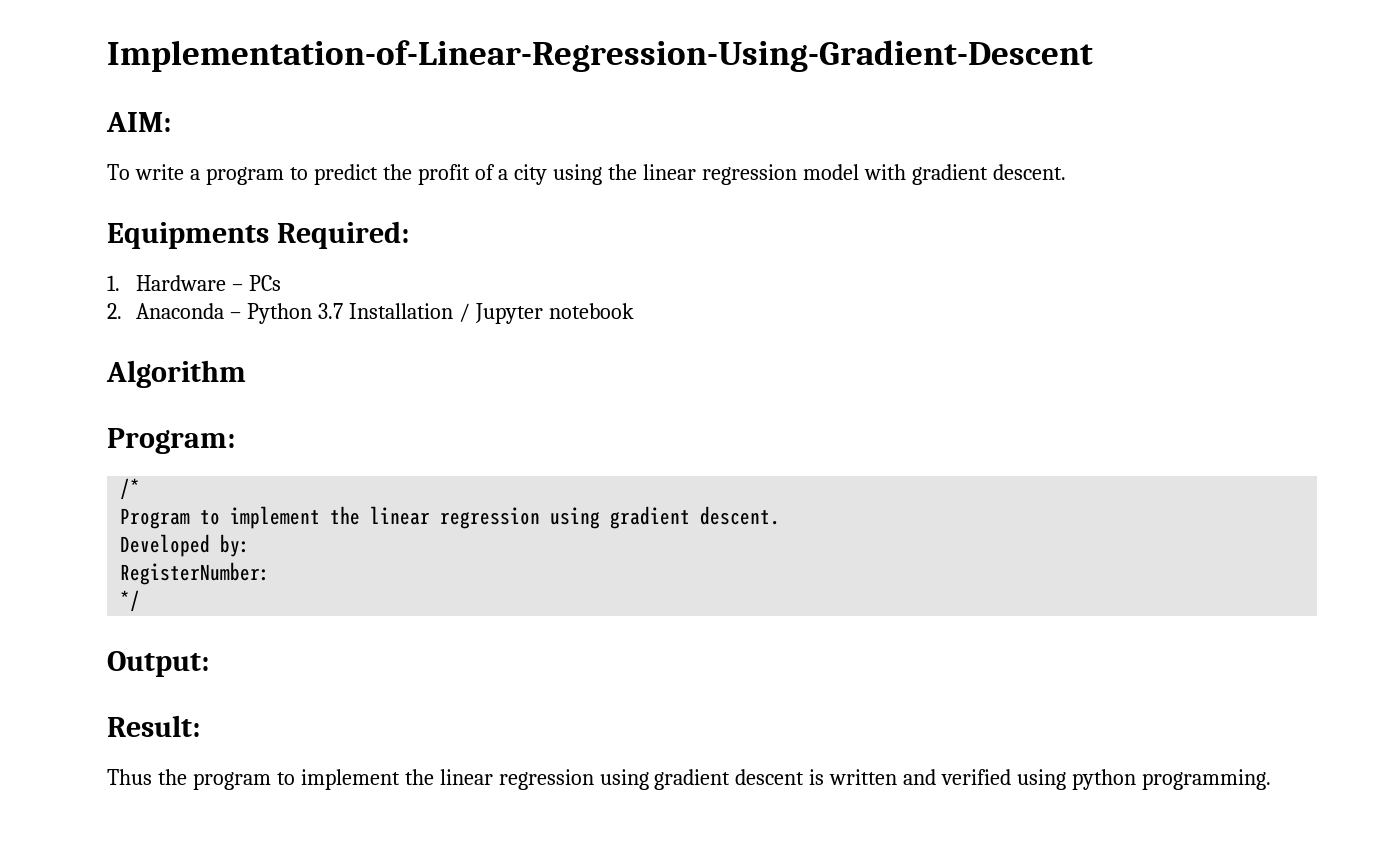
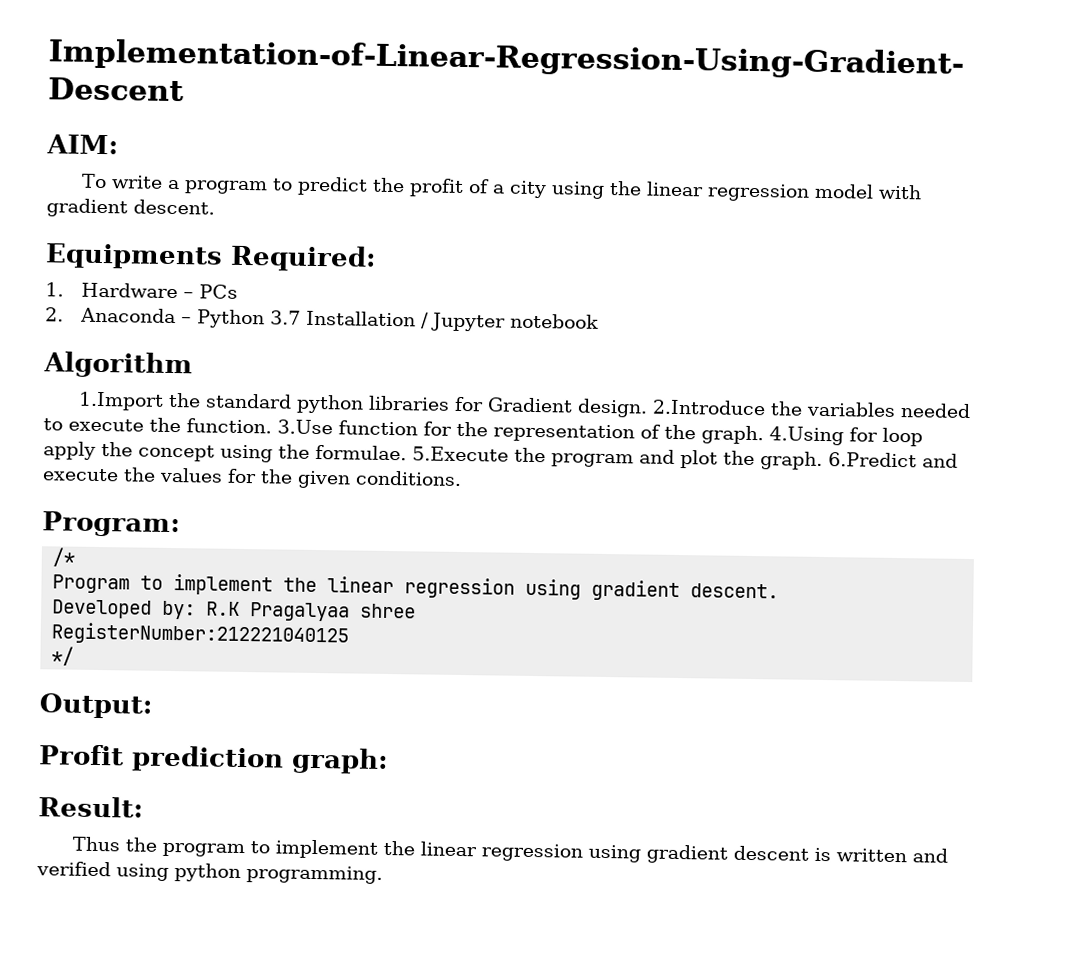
(246, 374) none -> [77,391,971,418] [43,417,923,447] [43,441,958,470] [42,467,462,489] // 1.Import the standard python libraries for Gradient design. 2.Introduce the variables needed to execute the function. 3.Use function for the representation of the graph. 4.Using for loop apply the concept using the formulae. 5.Execute the program and plot the graph. 6.Predict and execute the values for the given conditions.
[120,562,271,585] // RegisterNumber: -> [206,601,417,622] [51,622,350,647] R.K Pragalyaa shree // RegisterNumber:212221040125
(209, 664) none -> [39,744,389,775] // Profit prediction graph:

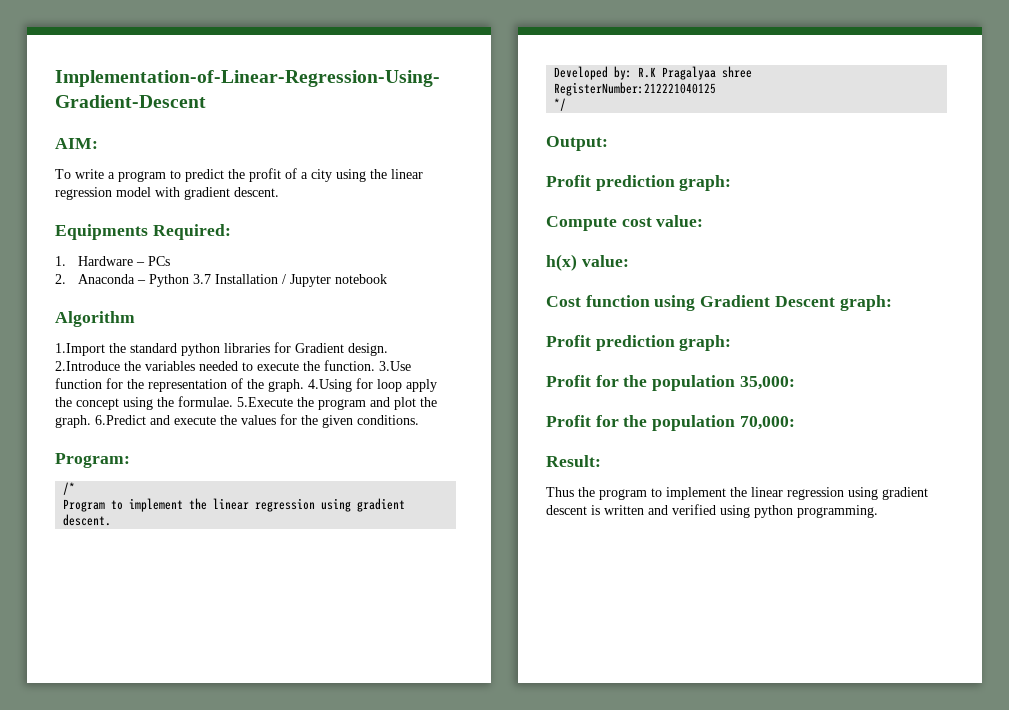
(389, 761) none -> [546,215,704,231] [546,254,629,271] [546,295,892,311] [546,335,732,351] [546,375,795,391] [546,415,795,431] // Compute cost value: // h(x) value: // Cost function using Gradient Descent graph: // Profit prediction graph: // Profit for the population 35,000: // Profit for the population 70,000:

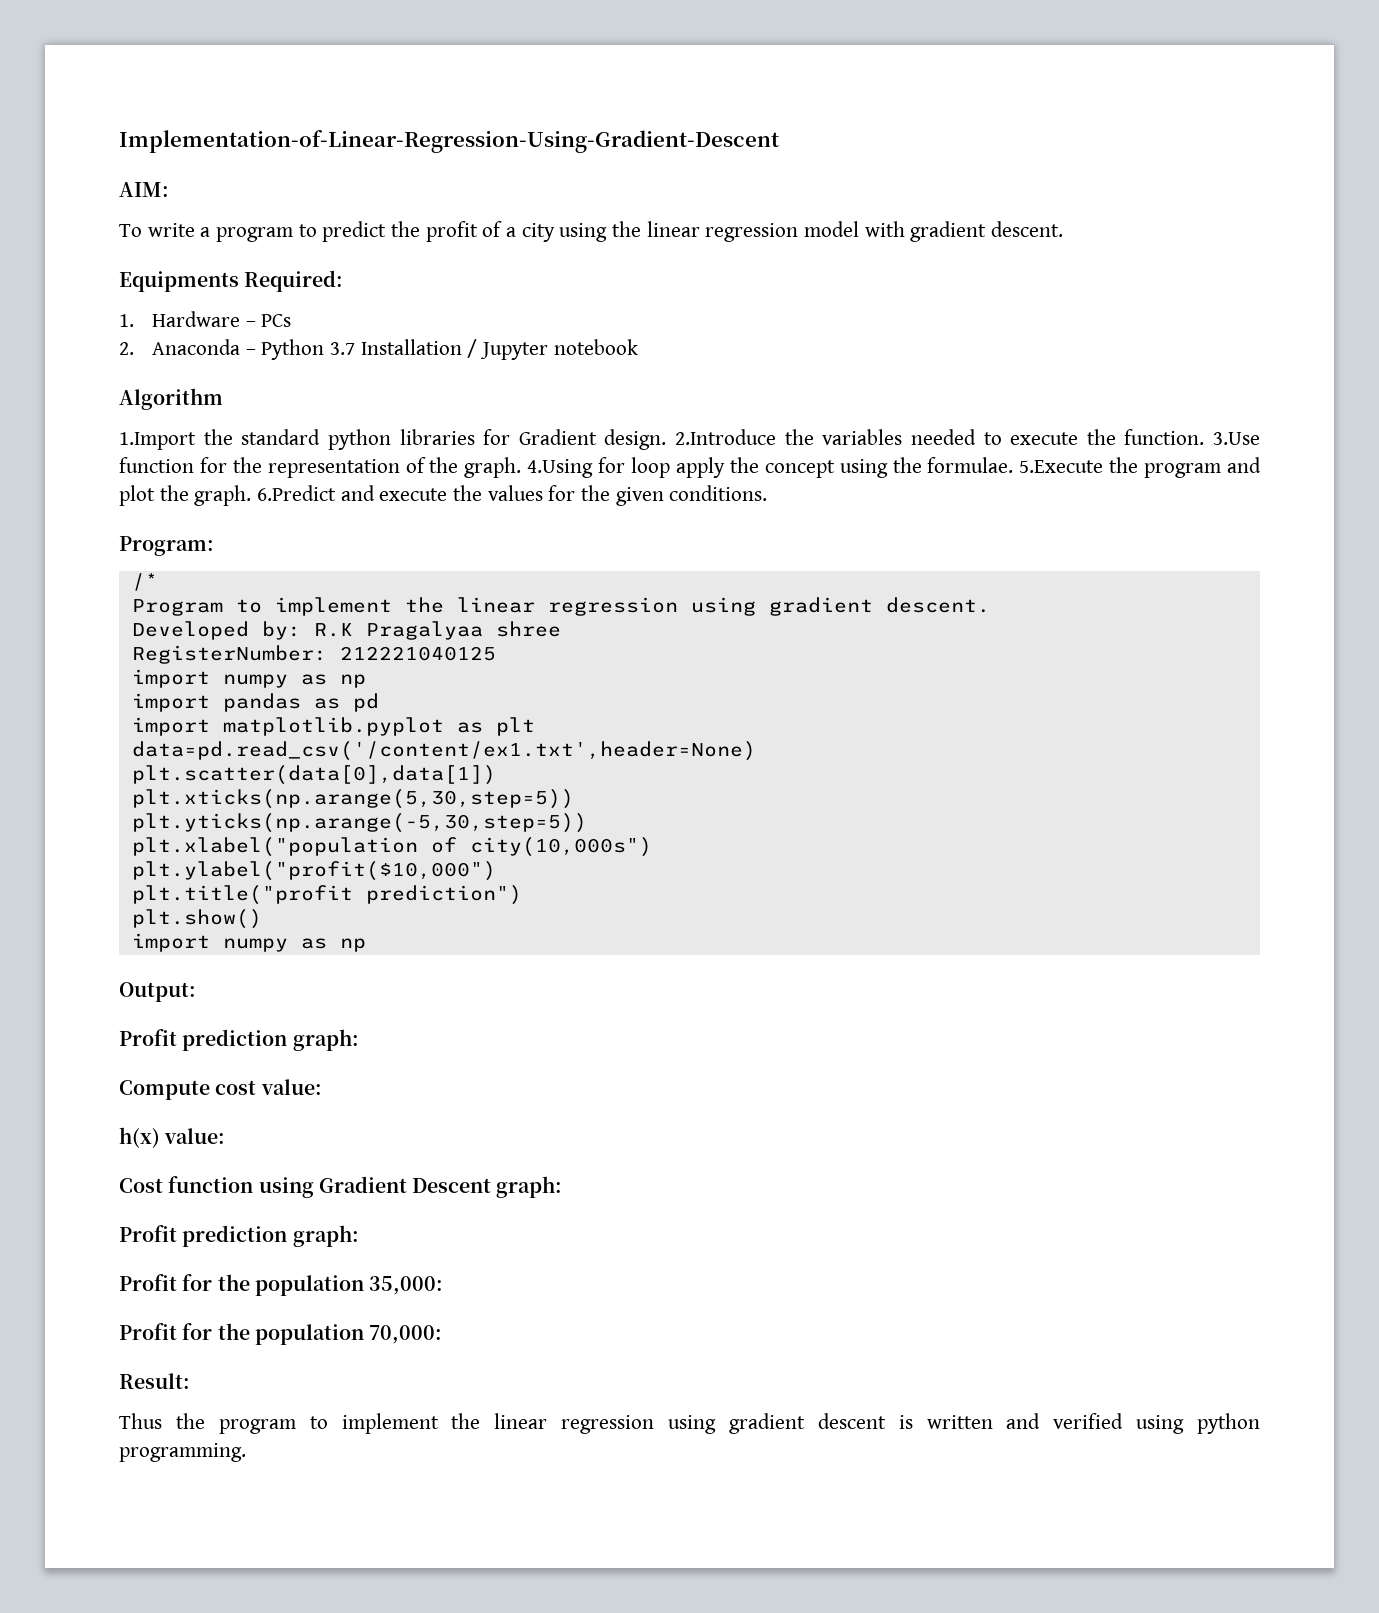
[554,82,717,96] [554,98,567,111] RegisterNumber:212221040125 // */ -> [131,645,496,664] [131,669,366,688] [131,693,379,712] [131,717,535,736] [131,741,756,761] [131,765,496,785] [131,789,574,809] [131,813,587,833] [131,837,652,857] [131,861,496,881] [131,885,522,905] [131,909,262,929] [131,933,366,952] RegisterNumber: 212221040125 // import numpy as np // import pandas as pd // import matplotlib.pyplot as plt // data=pd.read_csv('/content/ex1.txt',header=None) // plt.scatter(data[0],data[1]) // plt.xticks(np.arange(5,30,step=5)) // plt.yticks(np.arange(-5,30,step=5)) // plt.xlabel("population of city(10,000s") // plt.ylabel("profit($10,000") // plt.title("profit prediction") // plt.show() // import numpy as np

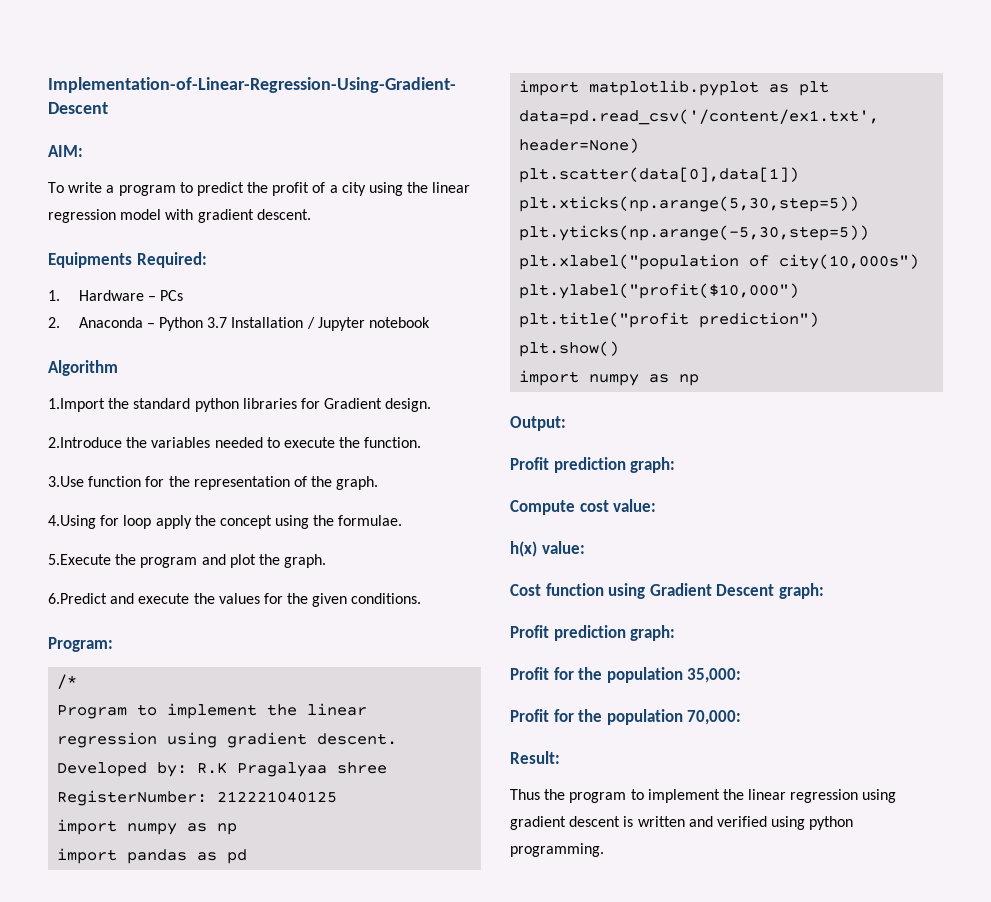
(667, 439) none -> (432, 405) //
(1205, 437) none -> (422, 442) //
(522, 467) none -> (379, 483) //
(1014, 465) none -> (403, 520) //
(252, 495) none -> (327, 561) //

